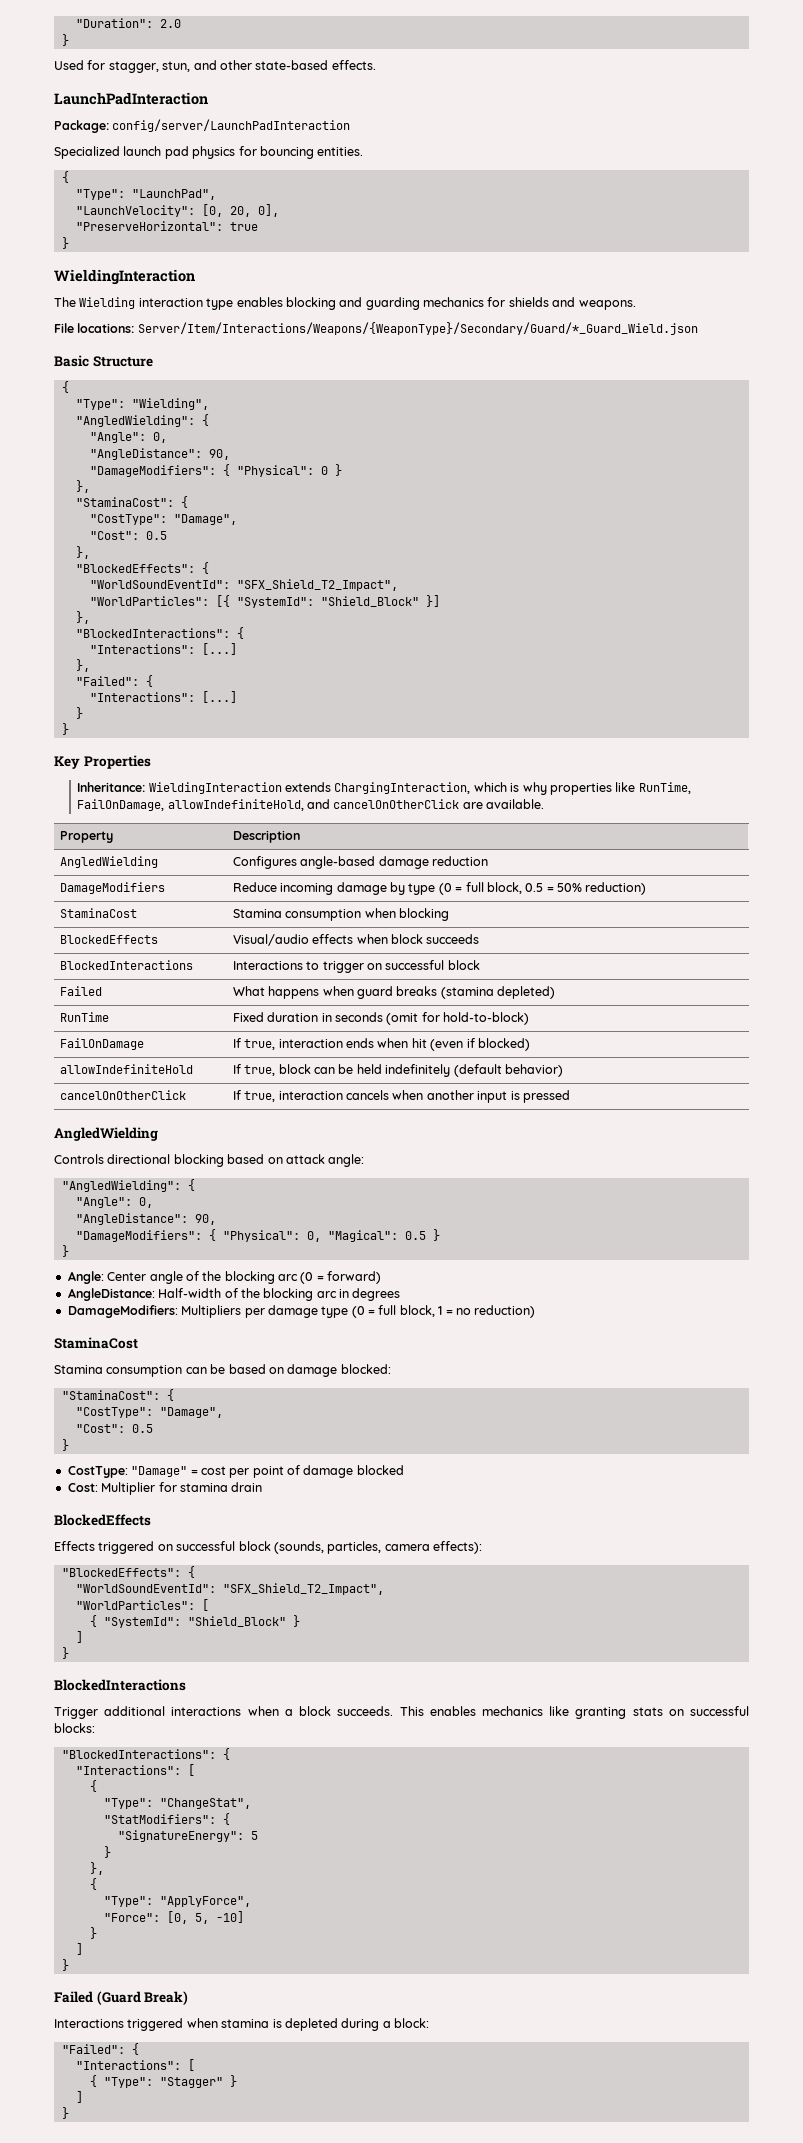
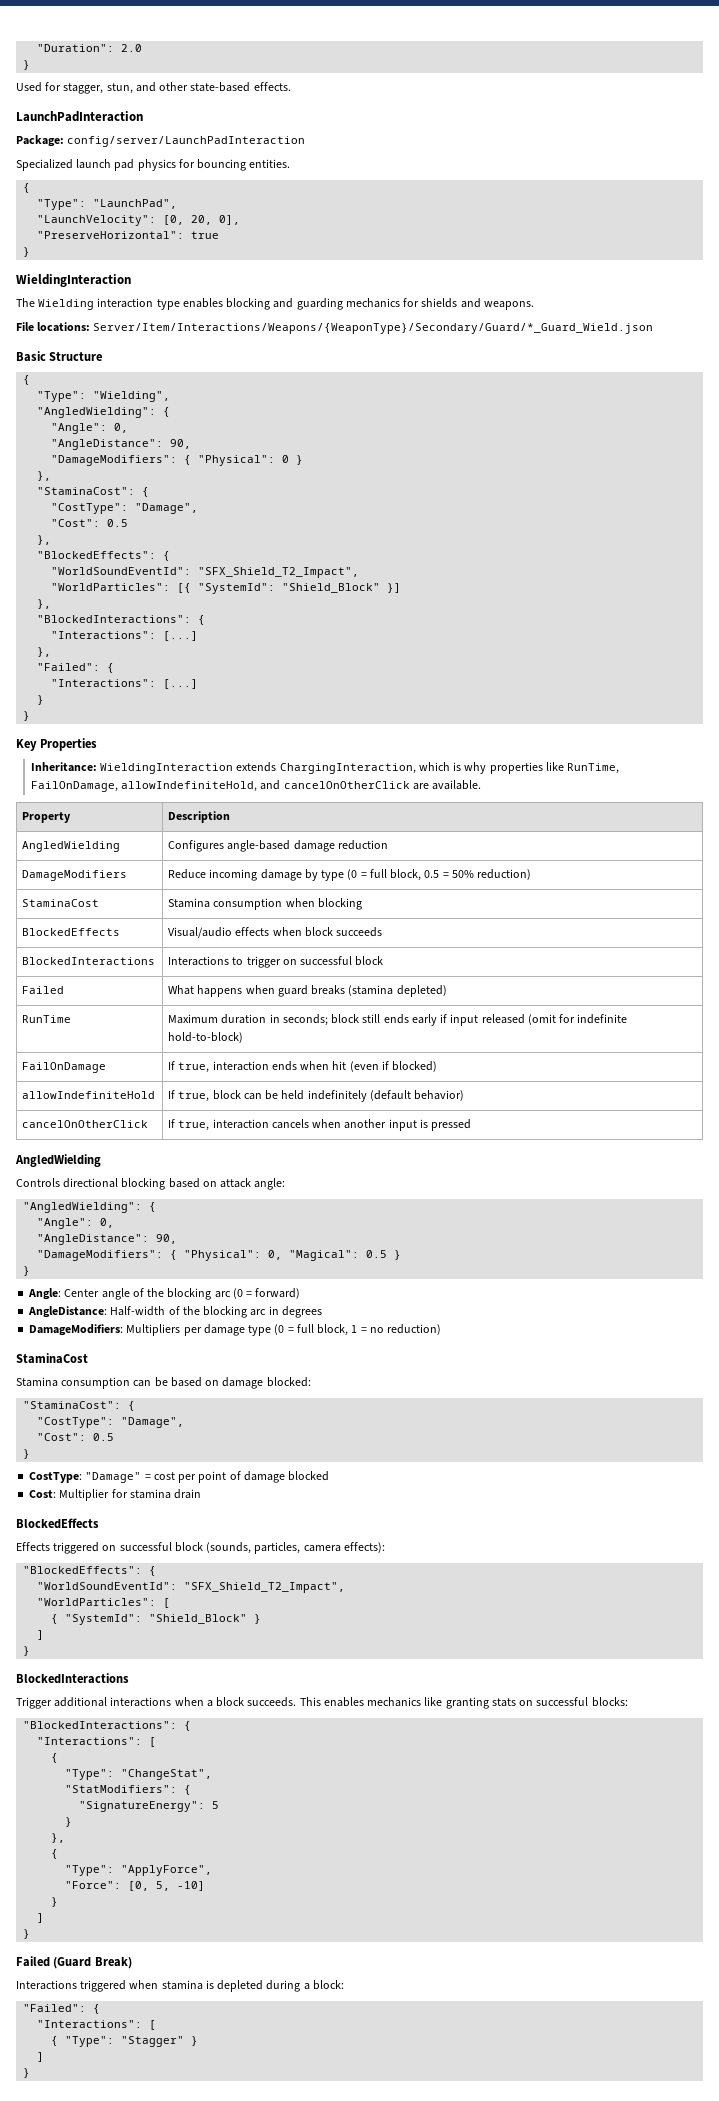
[232,1012,264,1022] Fixed -> [168,1014,219,1024] Maximum
[335,1012,384,1022] seconds -> [282,1014,525,1026] seconds; block still ends early if input released
(440, 1017) none -> [577,1014,628,1024] indefinite

